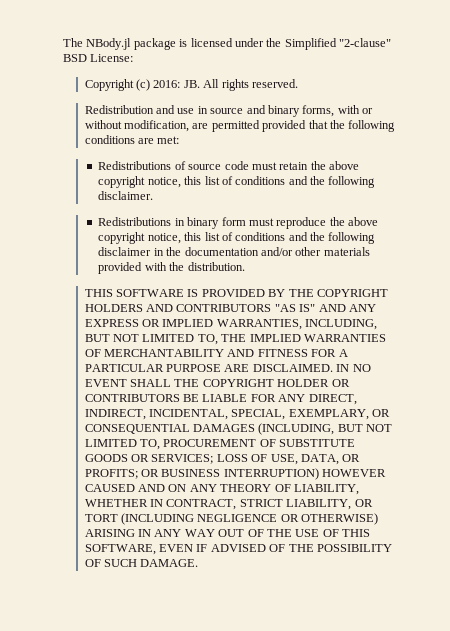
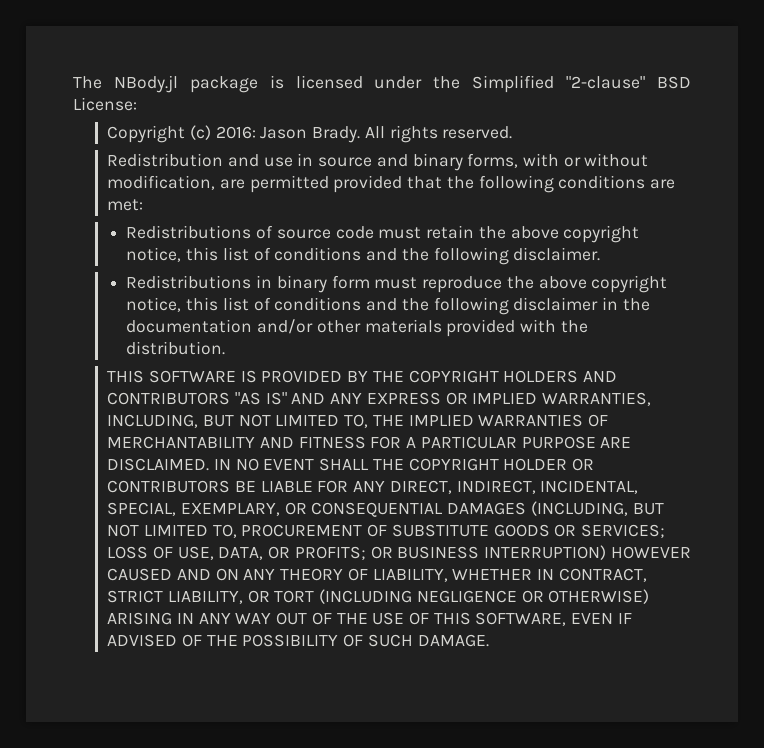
[183,80,200,88] JB. -> [260,126,361,143] Jason Brady.

